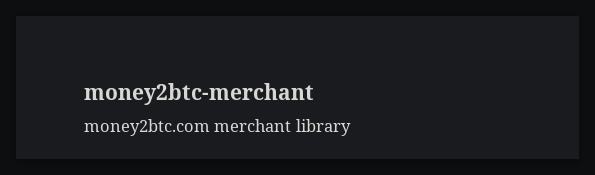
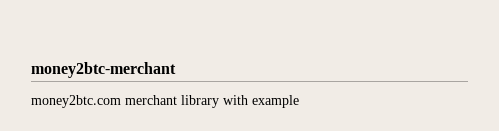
(351, 127) none -> [223,95,299,108] with example

